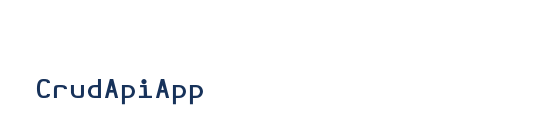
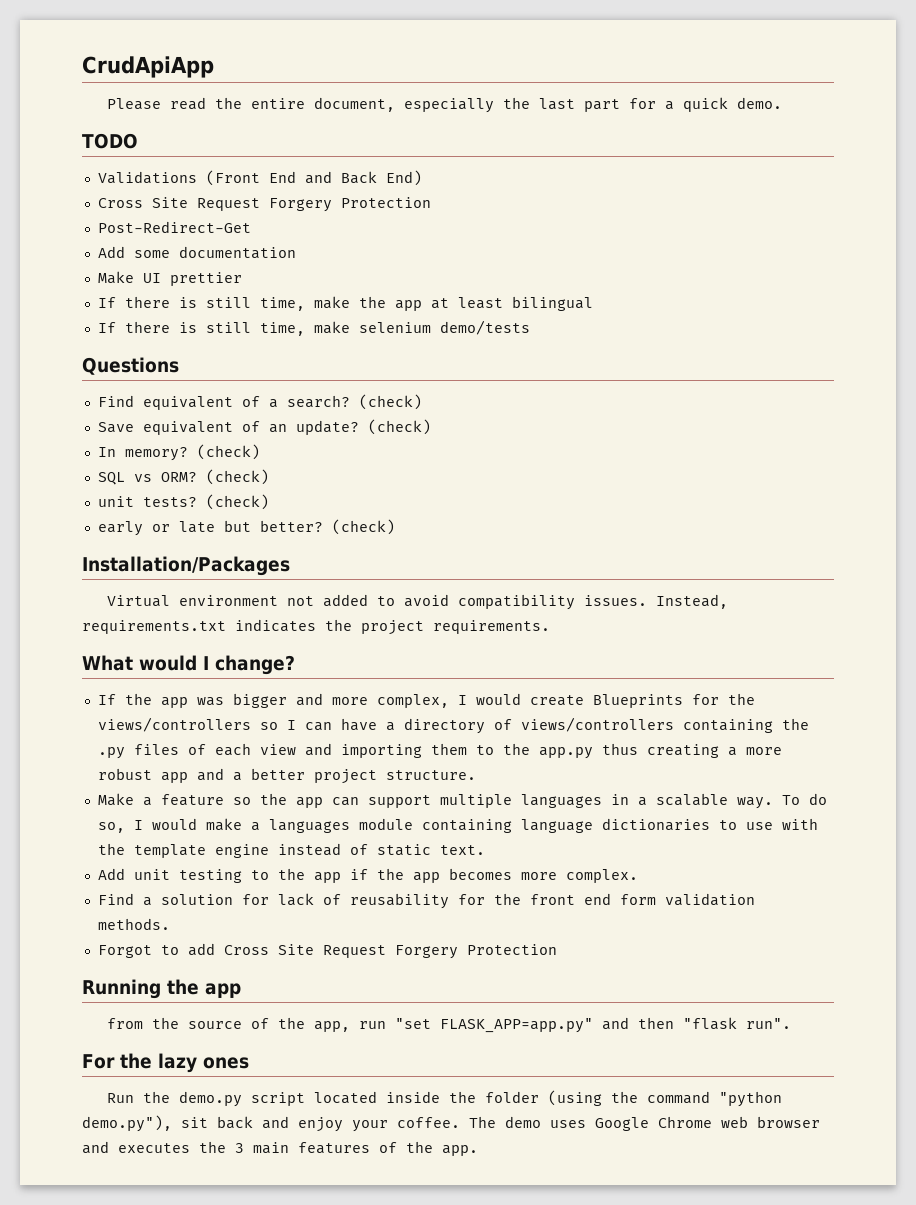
(205, 92) none -> [107,97,783,113] [82,133,138,149] [97,170,422,186] [97,197,431,212] [97,221,251,233] [97,246,296,259] [97,271,242,286] [97,296,593,311] [97,320,530,336] [82,357,179,375] [97,394,422,410] [97,419,431,435] [97,444,260,461] [97,469,269,485] [97,494,269,510] [97,519,395,536] [82,556,290,576] [107,594,729,610] [82,619,550,635] [82,655,295,675] [97,693,755,708] [97,717,809,734] [97,743,782,759] [97,768,476,784] [97,793,827,809] [97,818,818,833] [97,843,485,858] [97,868,638,883] [97,893,755,909] [97,918,170,930] [97,943,557,959] [82,979,241,999] [107,1017,792,1033] [82,1053,249,1073] [107,1090,783,1107] [82,1115,820,1132] [82,1141,478,1156] // Please read the entire document, especially the last part for a quick demo. // TODO // Validations (Front End and Back End) // Cross Site Request Forgery Protection // Post-Redirect-Get // Add some documentation // Make UI prettier // If there is still time, make the app at least bilingual // If there is still time, make selenium demo/tests // Questions // Find equivalent of a search? (check) // Save equivalent of an update? (check) // In memory? (check) // SQL vs ORM? (check) // unit tests? (check) // early or late but better? (check) // Installation/Packages // Virtual environment not added to avoid compatibility issues. Instead, requirements.txt indicates the project requirements. // What would I change? // If the app was bigger and more complex, I would create Blueprints for the views/controllers so I can have a directory of views/controllers containing the .py files of each view and importing them to the app.py thus creating a more robust app and a better project structure. // Make a feature so the app can support multiple languages in a scalable way. To do so, I would make a languages module containing language dictionaries to use with the template engine instead of static text. // Add unit testing to the app if the app becomes more complex. // Find a solution for lack of reusability for the front end form validation methods. // Forgot to add Cross Site Request Forgery Protection // Running the app // from the source of the app, run "set FLASK_APP=app.py" and then "flask run". // For the lazy ones // Run the demo.py script located inside the folder (using the command "python demo.py"), sit back and enjoy your coffee. The demo uses Google Chrome web browser and executes the 3 main features of the app.

